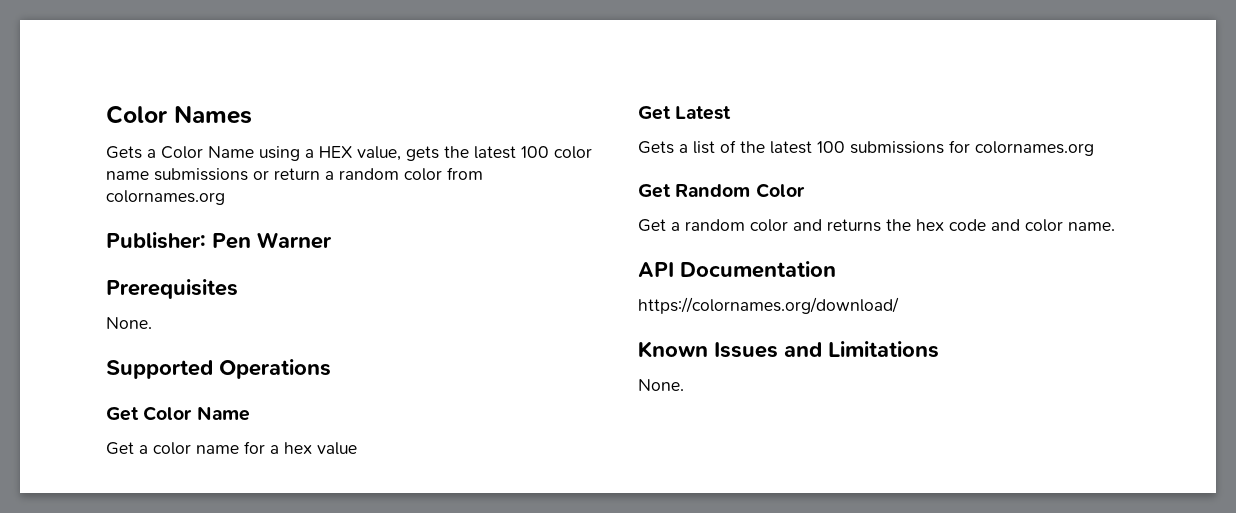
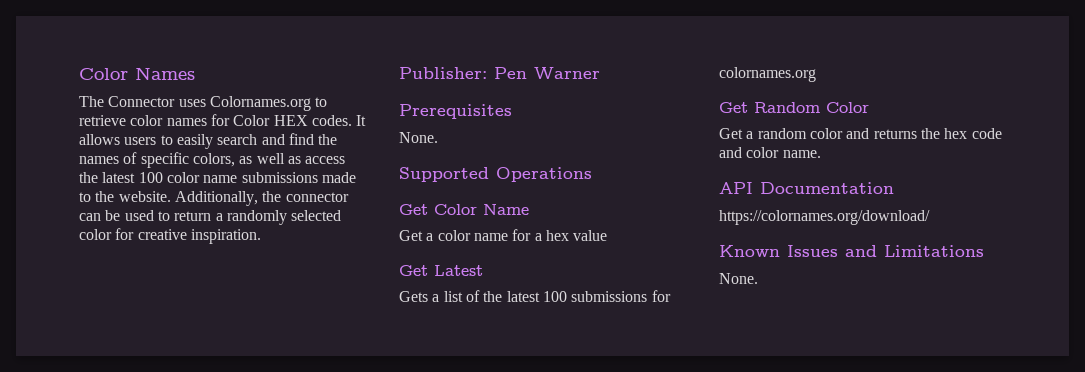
[106,146,439,161] Gets a Color Name using a HEX value, gets -> [79,96,328,111] [79,114,367,126] [79,133,338,149] [79,152,346,168] The Connector uses Colornames.org to retrieve color names for Color HEX codes. It allows users to easily search and find the names of specific colors, as well as access
[253,167,483,181] [106,190,225,205] or return a random color from colornames.org -> [321,172,356,183] [79,191,349,206] [79,210,342,225] [79,228,261,244] made to the website. Additionally, the connector can be used to return a randomly selected color for creative inspiration.

